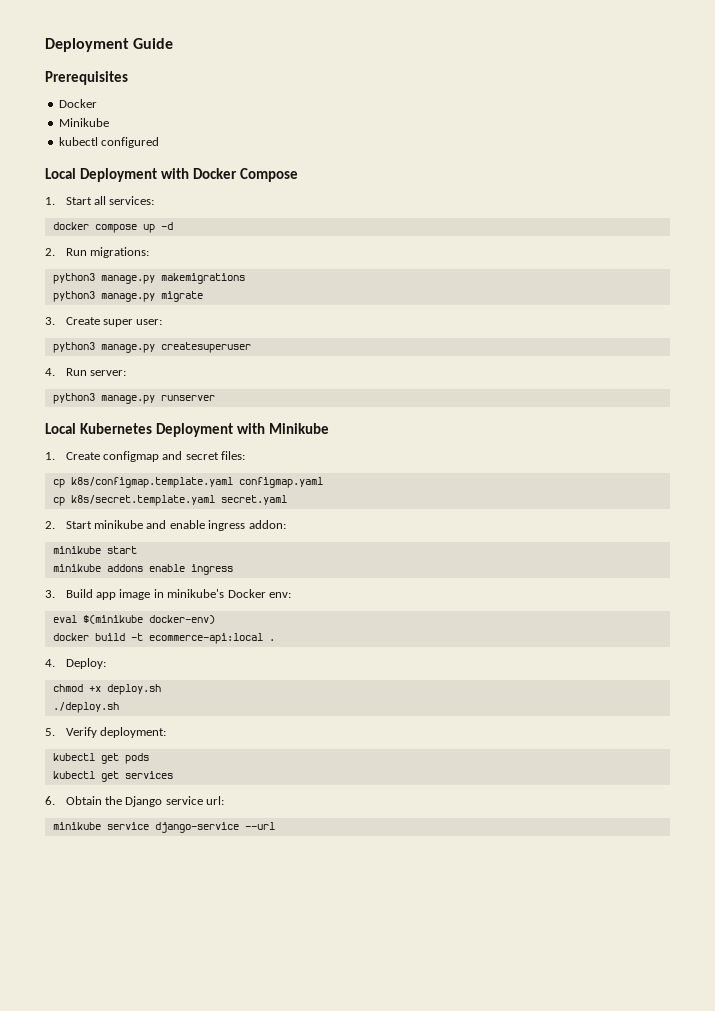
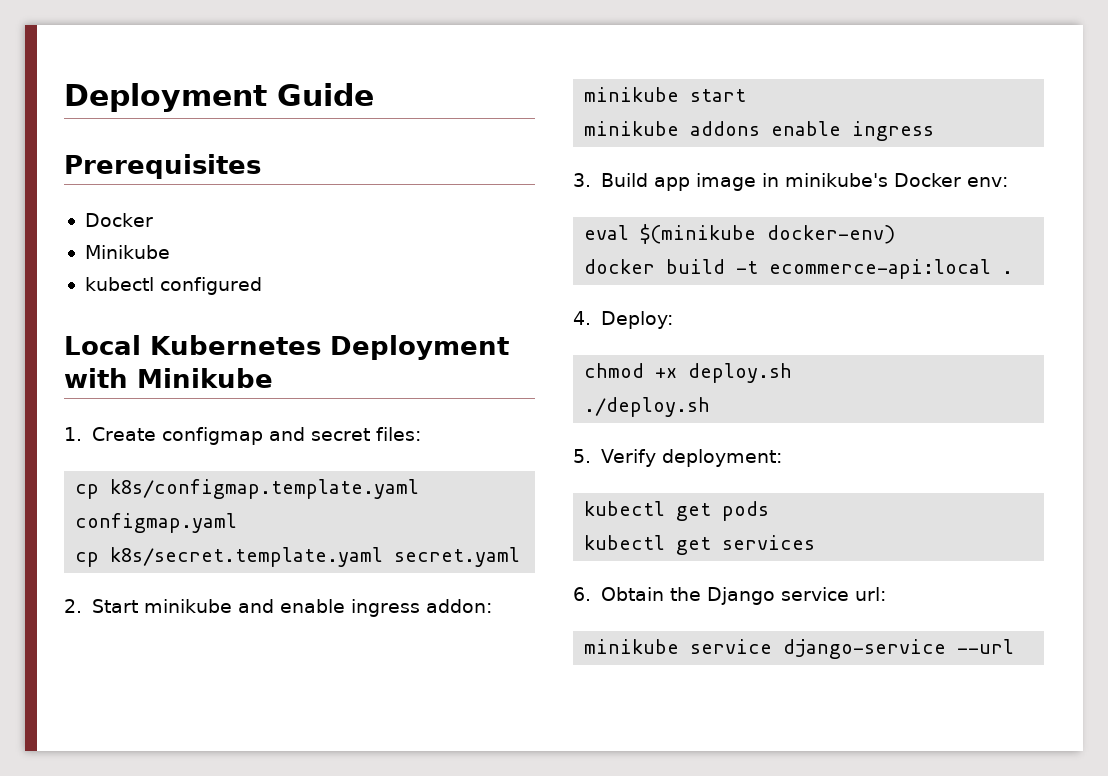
[45,168,298,182] [45,196,155,205] [52,222,173,233] [45,247,150,258] [52,273,245,284] [52,291,203,302] [45,317,163,327] [52,342,251,353] [45,368,127,376] [52,393,215,404] // Local Deployment with Docker Compose // 1. Start all services: // docker compose up -d // 2. Run migrations: // python3 manage.py makemigrations // python3 manage.py migrate // 3. Create super user: // python3 manage.py createsuperuser // 4. Run server: // python3 manage.py runserver -> (262, 286) none

